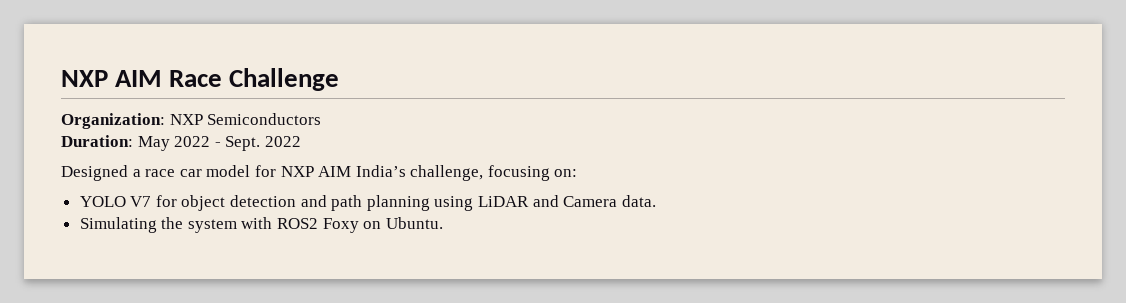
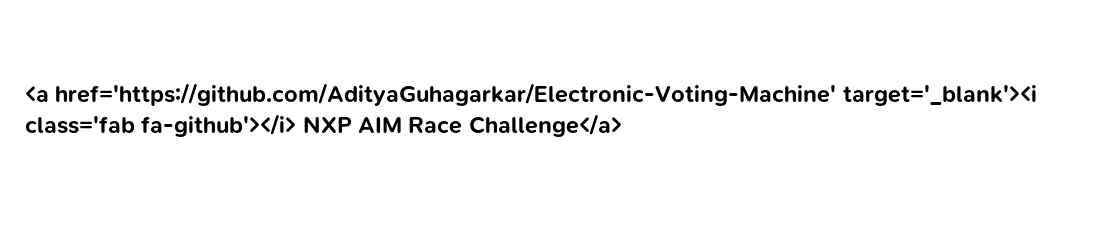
[61,68,340,91] [61,113,322,129] [61,135,301,151] [61,165,578,181] [79,195,656,211] [79,217,443,233] NXP AIM Race Challenge // Organization: NXP Semiconductors // Duration: May 2022 - Sept. 2022 // Designed a race car model for NXP AIM India’s challenge, focusing on: // YOLO V7 for object detection and path planning using LiDAR and Camera data. // Simulating the system with ROS2 Foxy on Ubuntu. -> [25,83,1037,106] [25,114,622,137] <a href='https://github.com/AdityaGuhagarkar/Electronic-Voting-Machine' target='_blank'><i class='fab fa-github'></i> NXP AIM Race Challenge</a>

